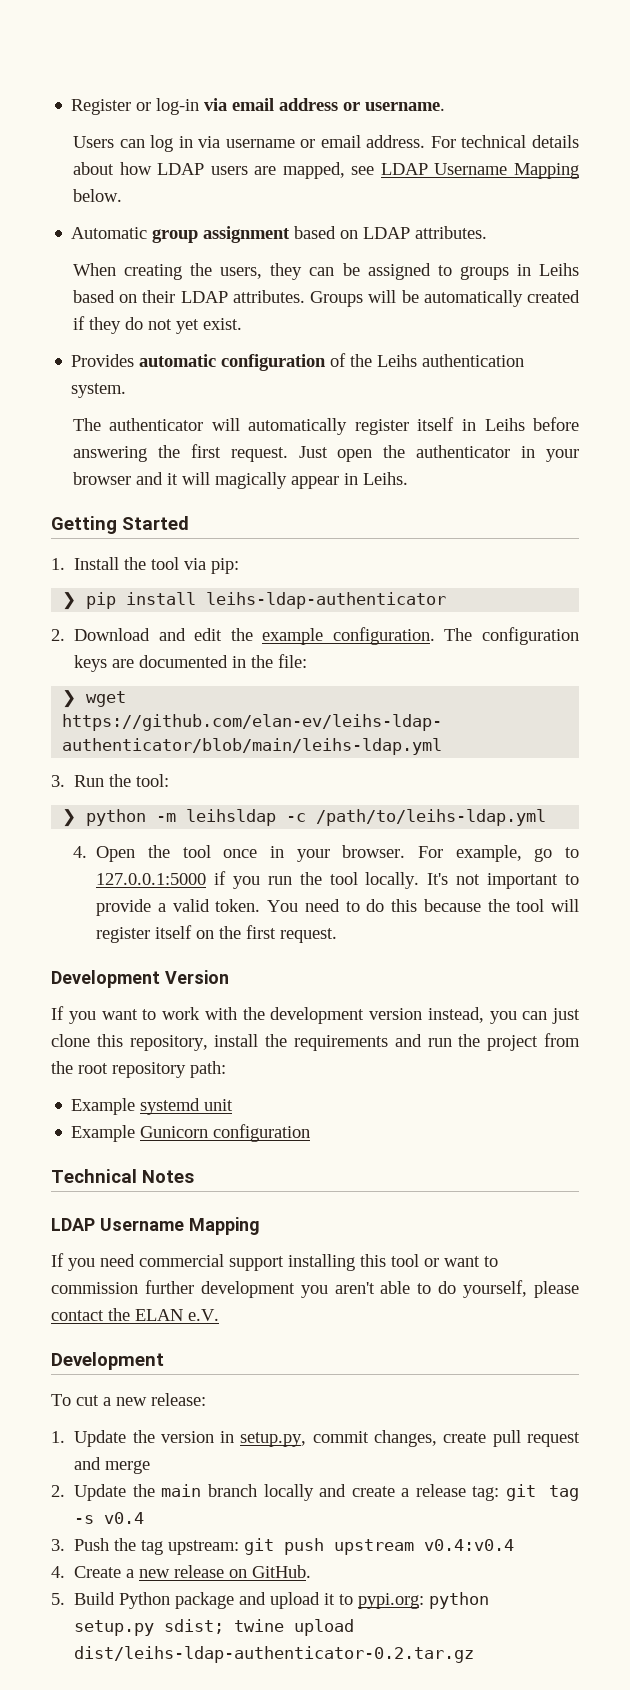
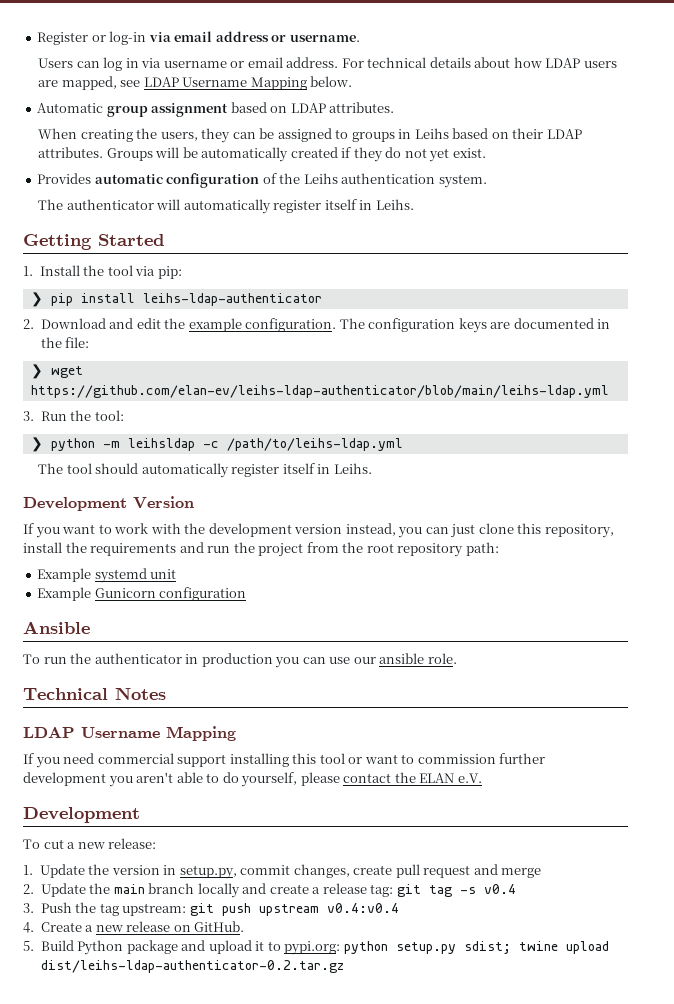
[484,417,579,431] [72,444,579,462] [72,472,358,489] Leihs before answering the first request. Just open the authenticator in your browser and it will magically appear in -> (373, 205) none
[72,845,579,862] [96,871,580,889] [96,899,579,916] [96,925,338,943] 4. Open the tool once in your browser. For example, go to 127.0.0.1:5000 if you run the tool locally. It's not important to provide a valid token. You need to do this because the tool will register itself on the first request. -> [38,463,372,478] The tool should automatically register itself in Leihs.
(311, 1133) none -> [23,621,90,634] [23,653,457,668] // Ansible // To run the authenticator in production you can use our ansible role.

